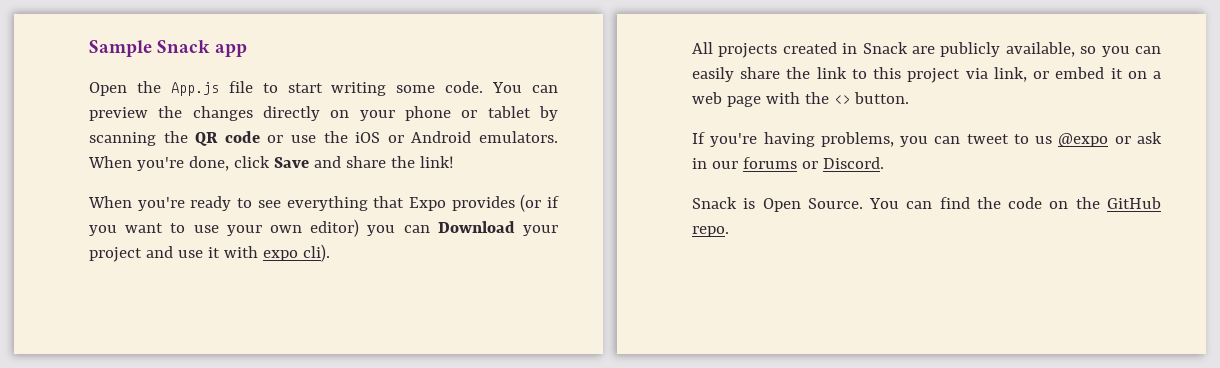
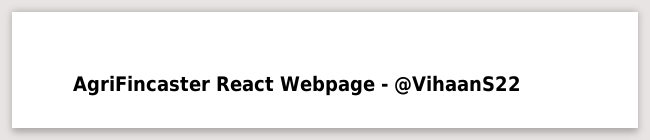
[89,40,248,57] [89,81,558,96] [89,106,558,121] [89,131,558,146] [88,156,454,171] [88,194,559,212] [89,219,558,237] [89,244,330,262] [692,42,1161,58] [692,67,1161,83] [692,92,909,107] [692,132,1162,147] [692,157,884,169] [692,197,1161,212] [692,226,729,237] Sample Snack app // Open the App.js file to start writing some code. You can preview the changes directly on your phone or tablet by scanning the QR code or use the iOS or Android emulators. When you're done, click Save and share the link! // When you're ready to see everything that Expo provides (or if you want to use your own editor) you can Download your project and use it with expo cli). // All projects created in Snack are publicly available, so you can easily share the link to this project via link, or embed it on a web page with the <> button. // If you're having problems, you can tweet to us @expo or ask in our forums or Discord. // Snack is Open Source. You can find the code on the GitHub repo. -> [73,75,521,96] AgriFincaster React Webpage - @VihaanS22

